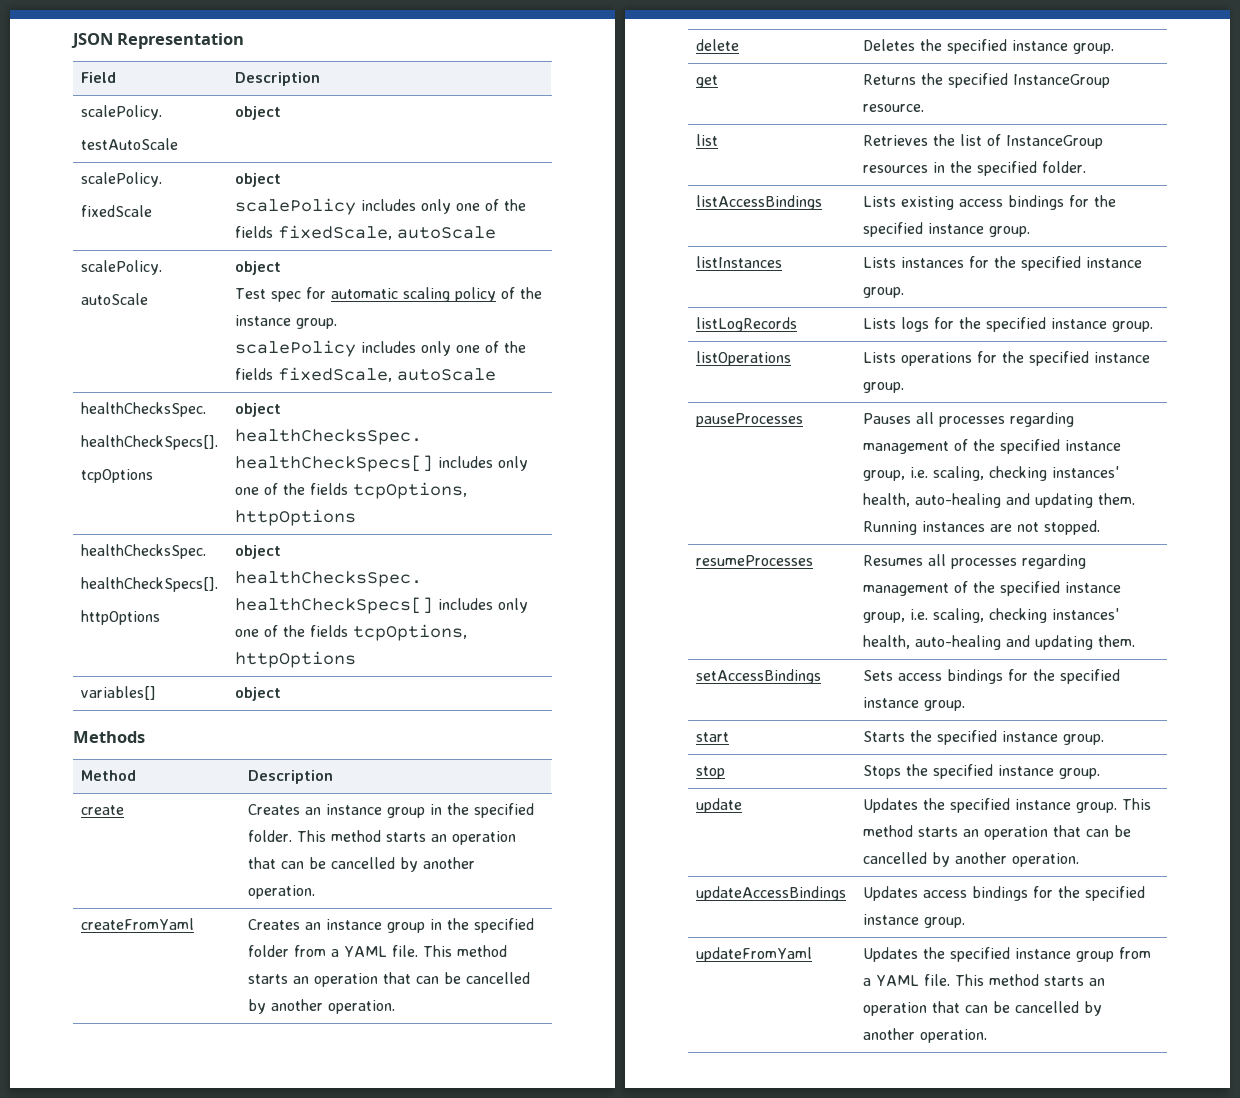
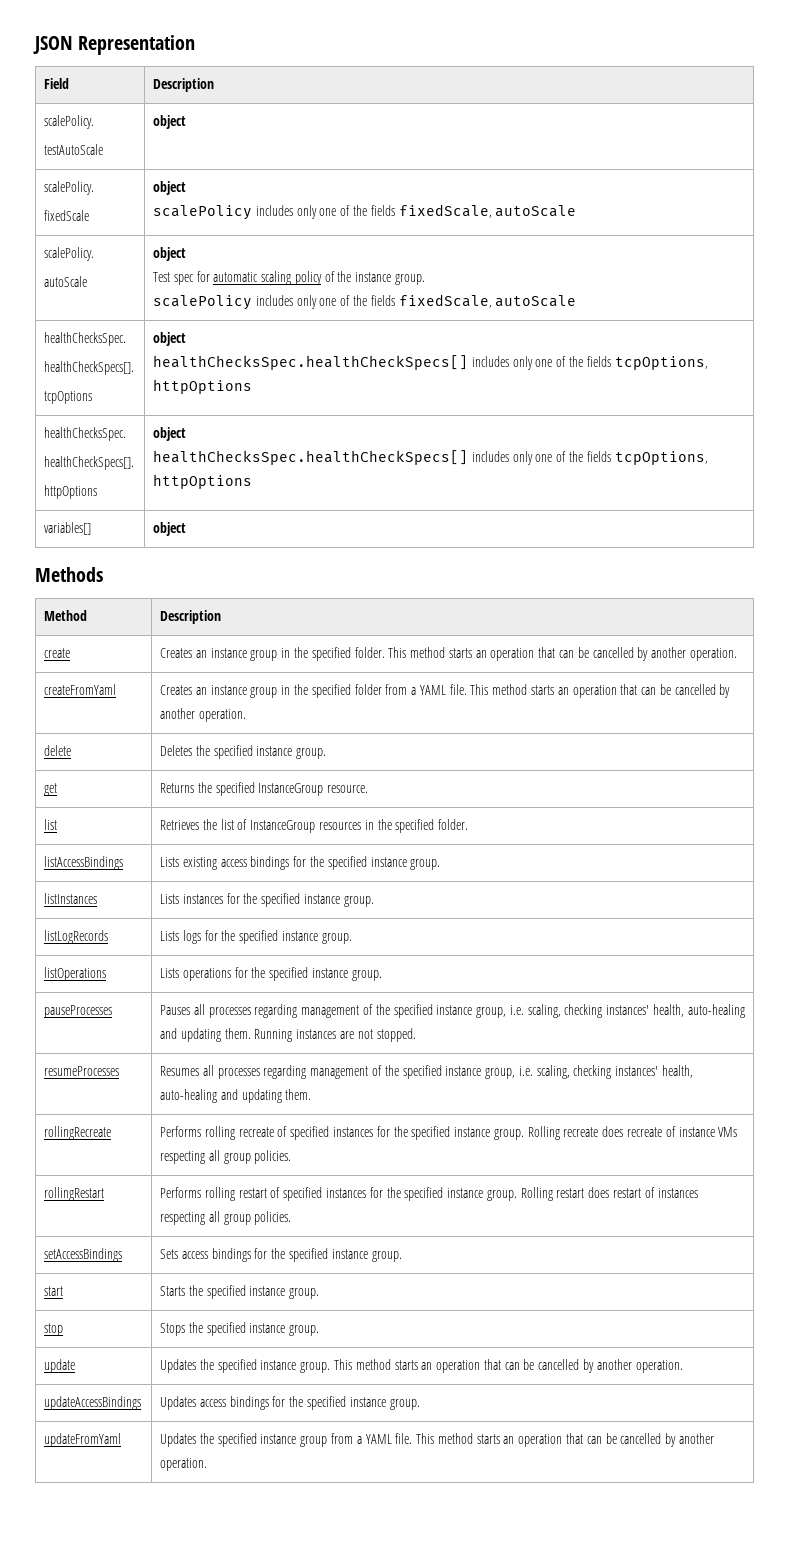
(1136, 641) none -> [44,1126,112,1140] [160,1126,738,1140] [160,1150,292,1164] [44,1187,105,1201] [160,1187,698,1201] [160,1211,292,1225] // rollingRecreate | Performs rolling recreate of specified instances for the specified instance group. Rolling recreate does recreate of instance VMs respecting all group policies. // rollingRestart | Performs rolling restart of specified instances for the specified instance group. Rolling restart does restart of instances respecting all group policies.

